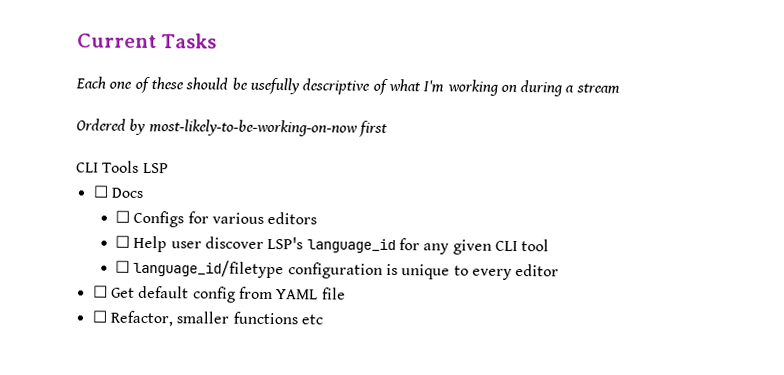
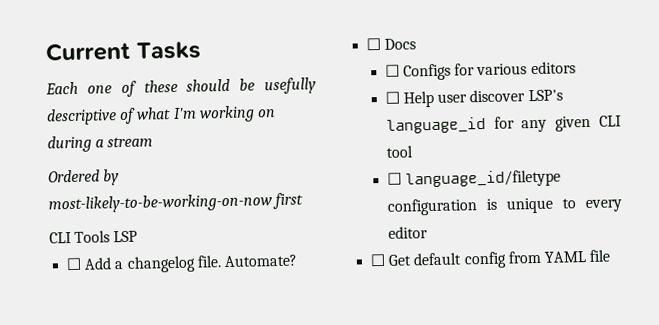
(169, 168) none -> [66,254,297,273] // ☐ Add a changelog file. Automate?
[91,310,323,327] // ☐ Refactor, smaller functions etc -> (611, 255) none

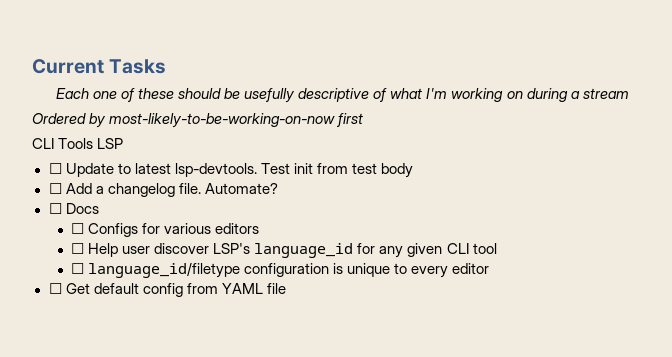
(139, 236) none -> [48,163,413,178] // ☐ Update to latest lsp-devtools. Test init from test body

